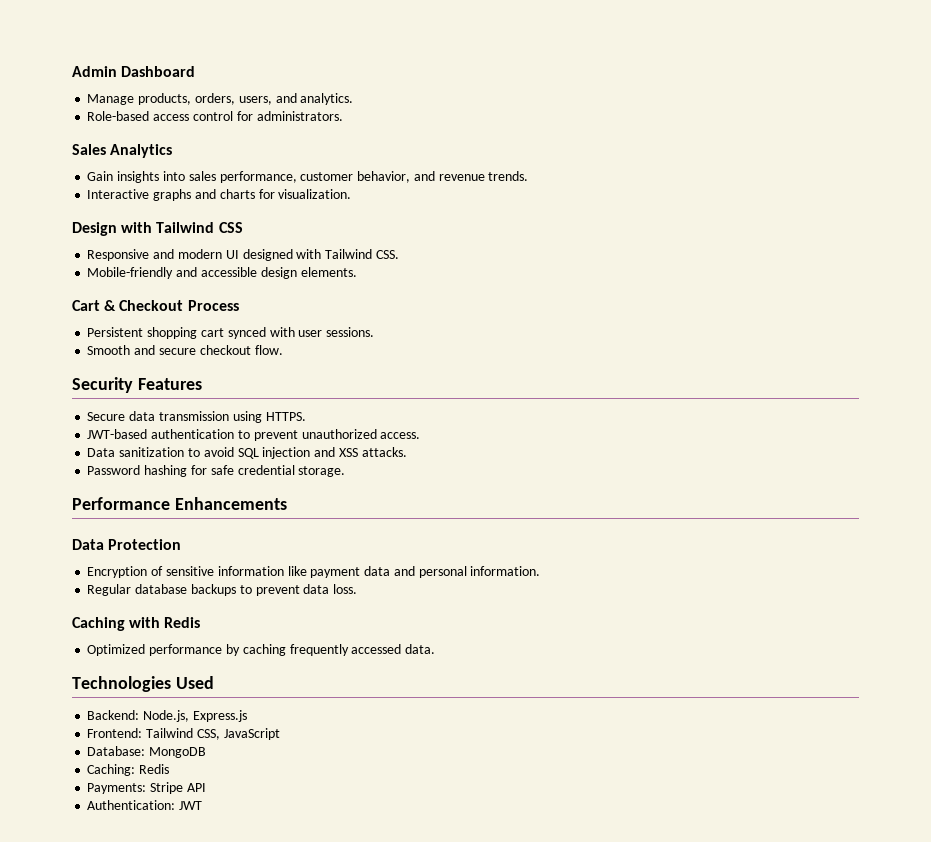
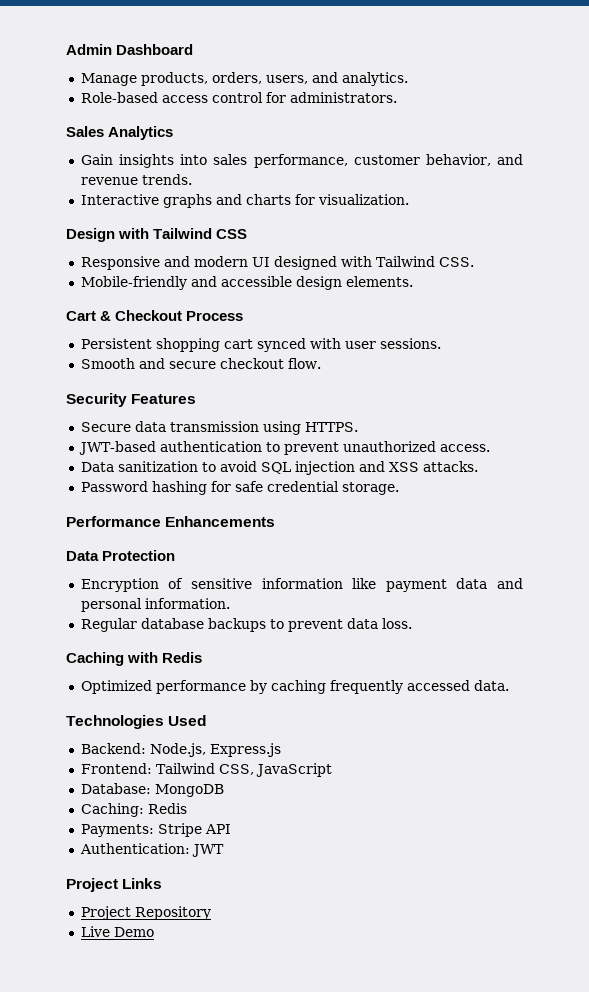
(203, 805) none -> [66,878,163,892] [80,906,211,920] [80,926,154,937] // Project Links // Project Repository // Live Demo

